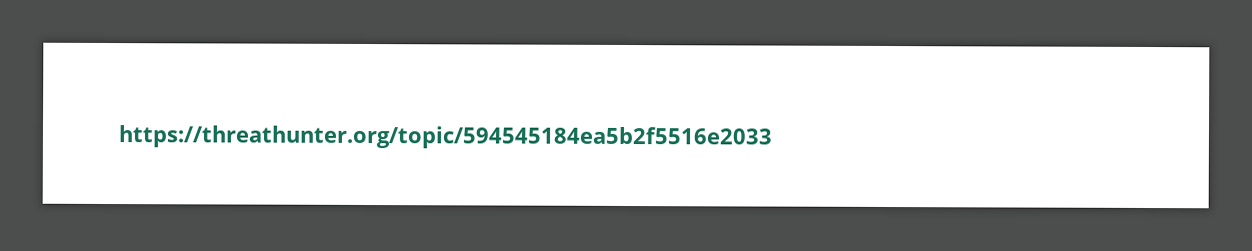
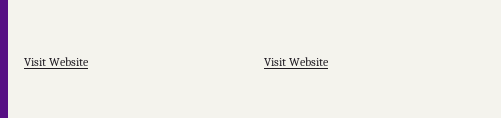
[118,125,772,150] https://threathunter.org/topic/594545184ea5b2f5516e2033 -> [24,57,90,66] [264,57,330,66] Visit Website // Visit Website

